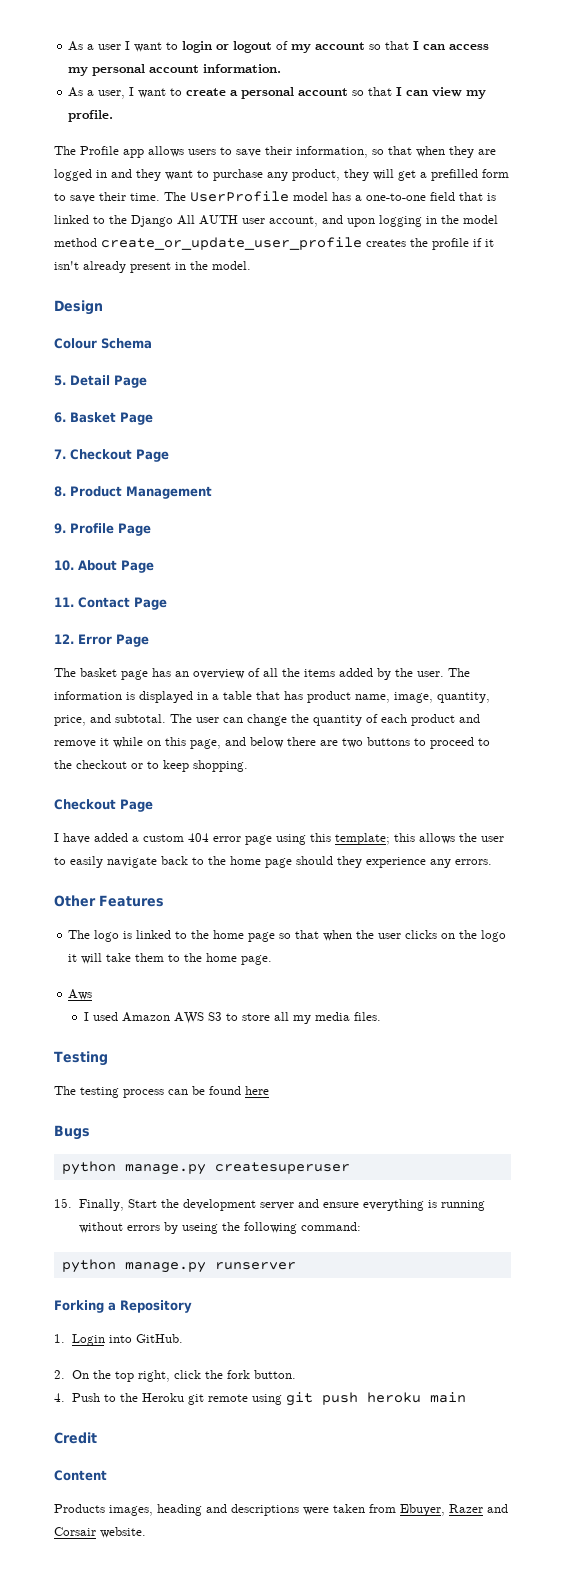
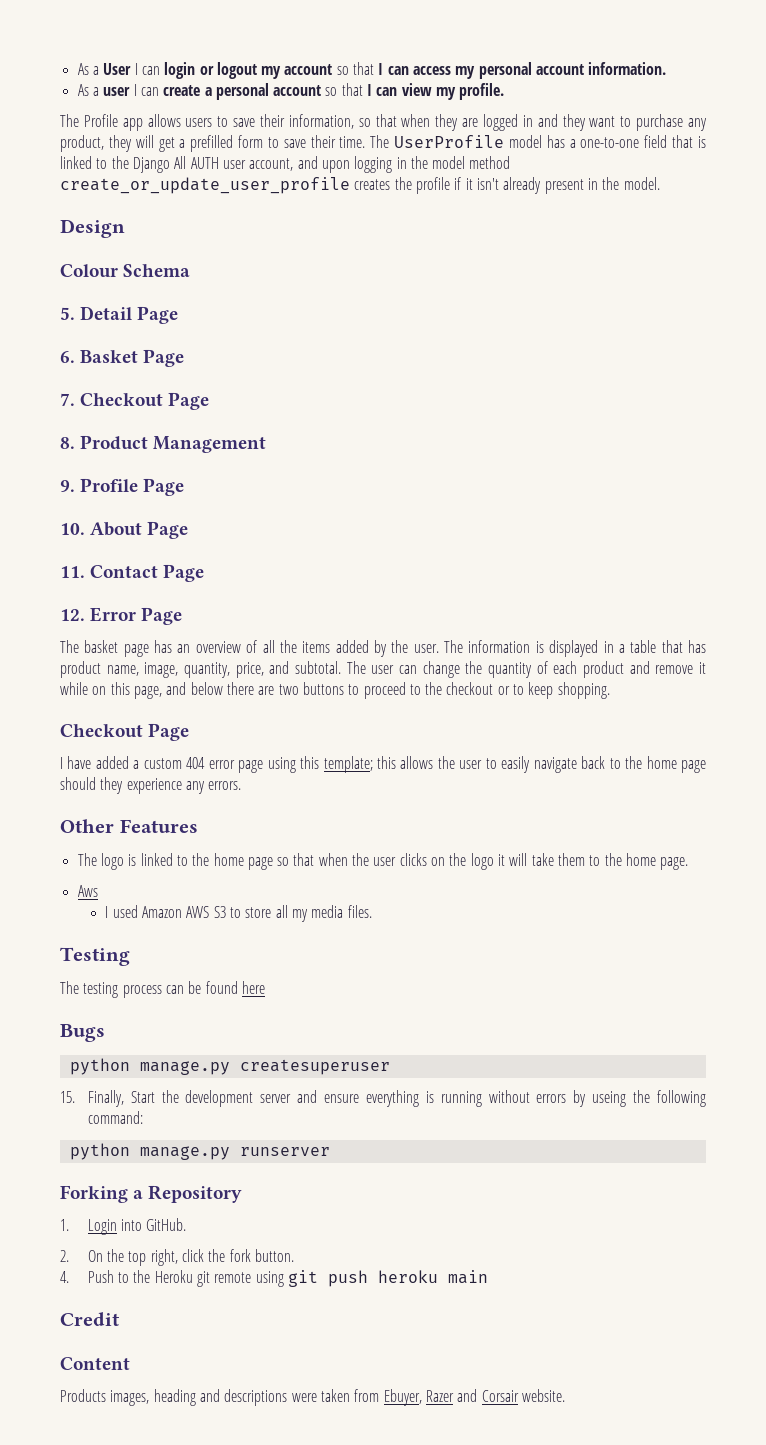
[68,41,179,52] As a user I want to -> [77,63,160,75] As a User I can
[276,41,289,50] of -> (257, 70) none
[98,87,183,99] user, I want to -> [103,84,159,96] user I can

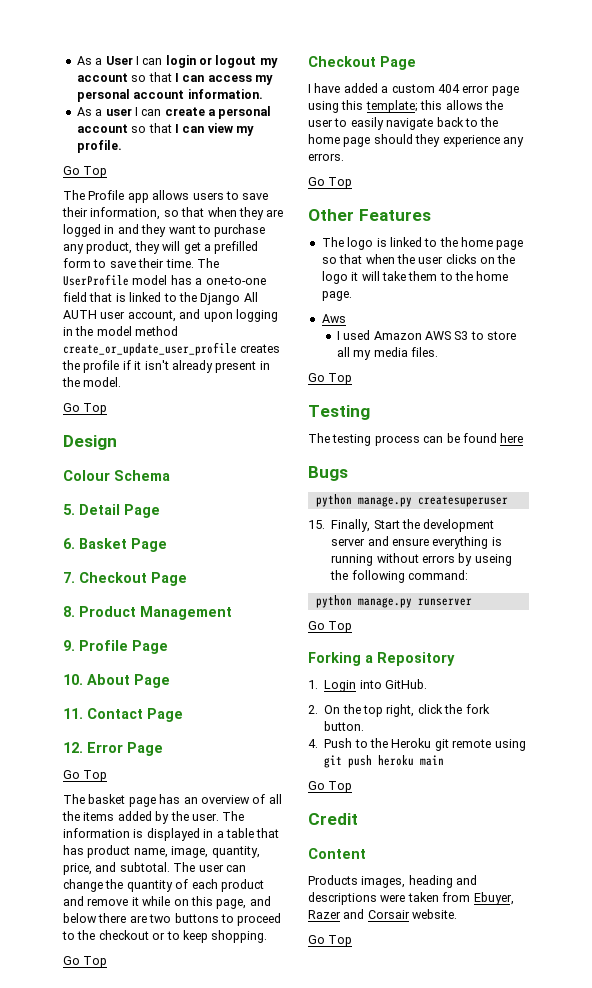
(505, 91) none -> [63,166,108,178] // Go Top
(660, 183) none -> [63,403,108,415] // Go Top
(183, 616) none -> [63,770,108,782] // Go Top
(610, 690) none -> [63,956,108,968] // Go Top
(242, 785) none -> [308,177,353,189] // Go Top
(372, 911) none -> [308,373,353,385] // Go Top
(330, 1151) none -> [308,621,353,633] // Go Top
(489, 1277) none -> [308,781,353,793] // Go Top
(565, 1395) none -> [308,935,353,947] // Go Top

